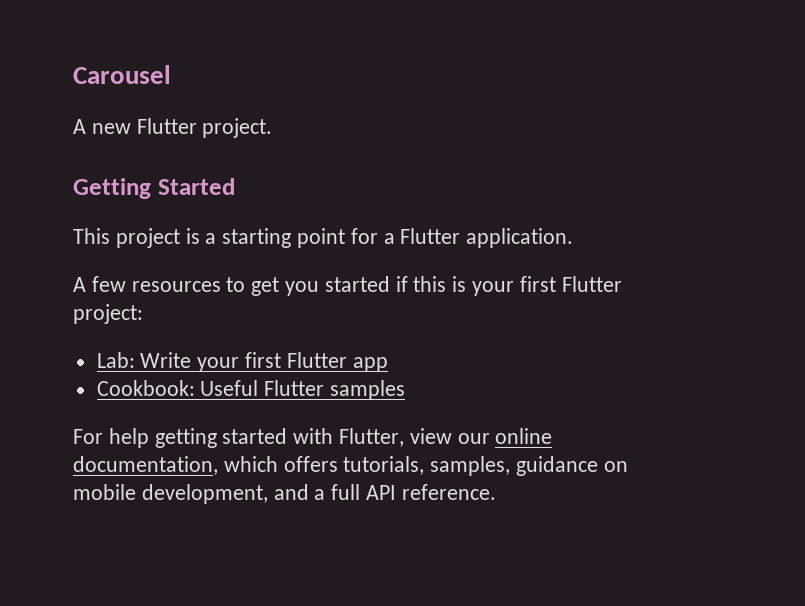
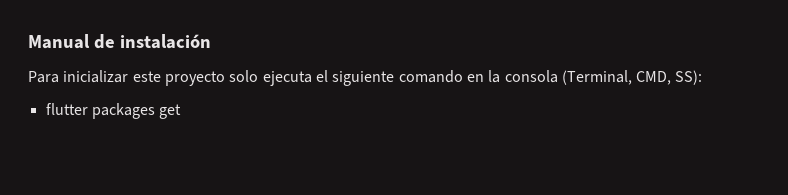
[73,65,171,84] [73,118,273,138] [73,178,235,199] [73,228,574,248] [73,276,622,296] [73,304,143,324] [96,352,388,372] [96,380,406,400] [73,428,553,448] [73,456,628,476] [73,484,496,504] Carousel // A new Flutter project. // Getting Started // This project is a starting point for a Flutter application. // A few resources to get you started if this is your first Flutter project: // Lab: Write your first Flutter app // Cookbook: Useful Flutter samples // For help getting started with Flutter, view our online documentation, which offers tutorials, samples, guidance on mobile development, and a full API reference. -> [28,34,211,49] [28,70,703,86] [45,103,182,119] Manual de instalación // Para inicializar este proyecto solo ejecuta el siguiente comando en la consola (Terminal, CMD, SS): // flutter packages get

